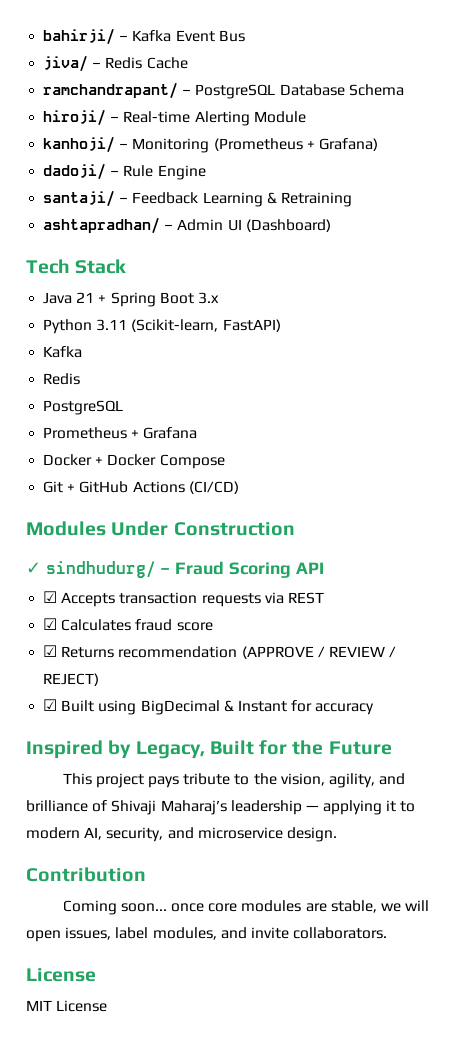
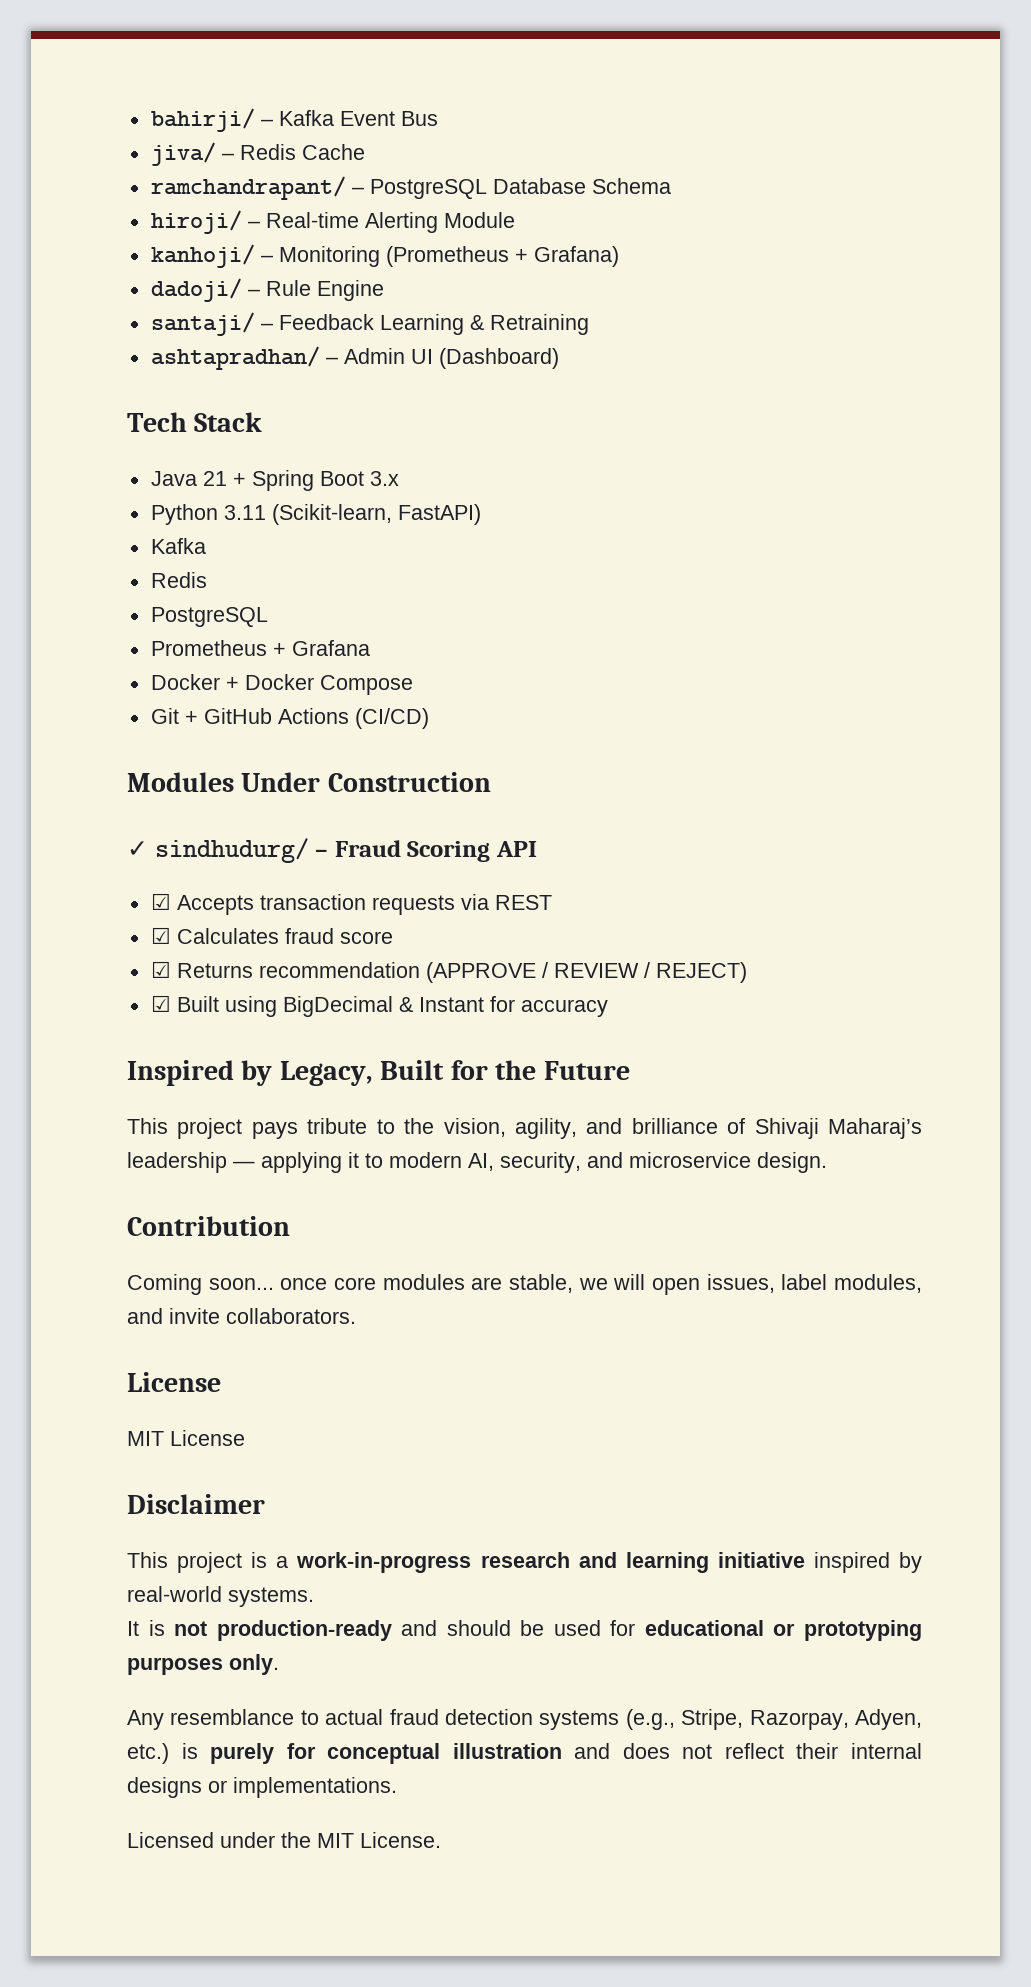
(108, 1006) none -> [127,1494,265,1514] [127,1552,923,1573] [127,1586,314,1607] [127,1620,922,1641] [127,1654,279,1675] [127,1709,922,1730] [127,1743,922,1764] [127,1777,397,1798] [127,1832,441,1848] // Disclaimer // This project is a work-in-progress research and learning initiative inspired by real-world systems. // It is not production-ready and should be used for educational or prototyping purposes only. // Any resemblance to actual fraud detection systems (e.g., Stripe, Razorpay, Adyen, etc.) is purely for conceptual illustration and does not reflect their internal designs or implementations. // Licensed under the MIT License.

